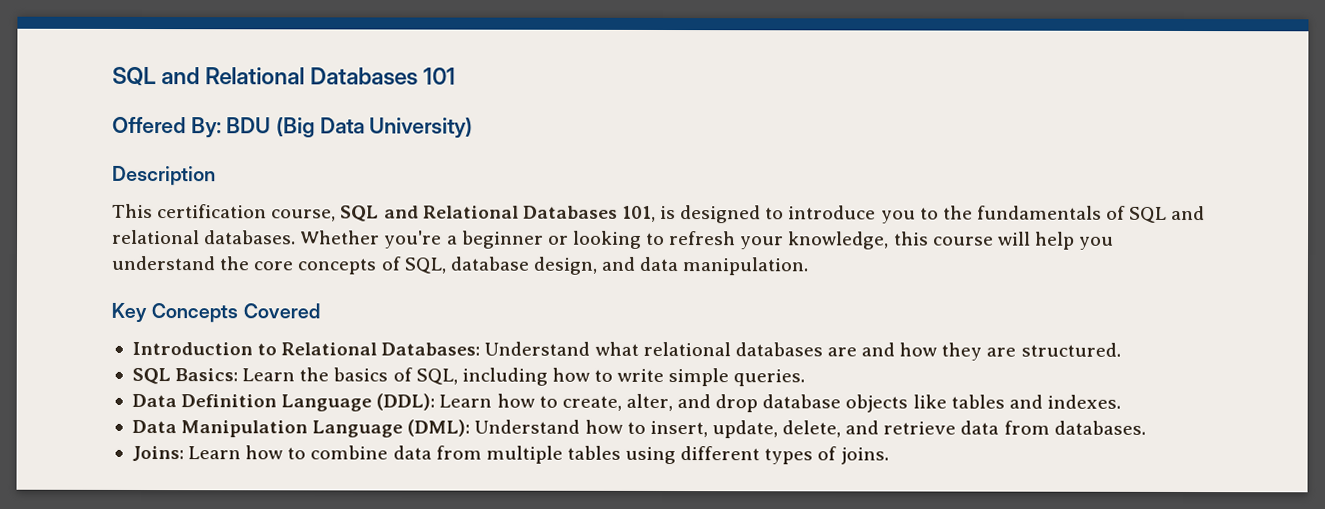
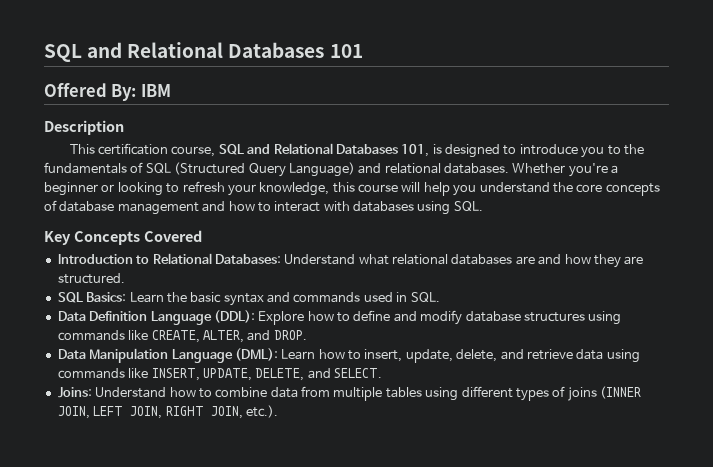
[226,116,474,139] BDU (Big Data University) -> [140,84,171,97] IBM
(1168, 214) none -> [174,162,355,177] (Structured Query Language)
[403,256,809,276] SQL, database design, and data manipulation. -> [59,201,483,215] database management and how to interact with databases using SQL.
[333,367,806,387] basics of SQL, including how to write simple queries. -> [190,292,440,306] basic syntax and commands used in SQL.
[439,393,1121,413] Learn how to create, alter, and drop database objects like tables and indexes. -> [258,310,622,325] [57,330,307,343] Explore how to define and modify database structures using commands like CREATE, ALTER, and DROP.
[474,419,581,434] Understand -> [281,349,316,360] Learn
[1003,420,1146,435] from databases. -> [606,349,640,363] [57,368,382,381] using commands like INSERT, UPDATE, DELETE, and SELECT.
[188,446,242,460] Learn -> [95,387,167,398] Understand
[840,447,889,465] joins. -> [567,386,641,401] [57,405,278,419] joins (INNER JOIN, LEFT JOIN, RIGHT JOIN, etc.).

